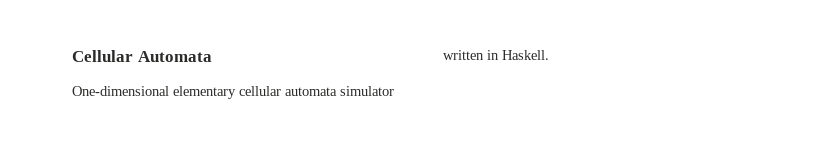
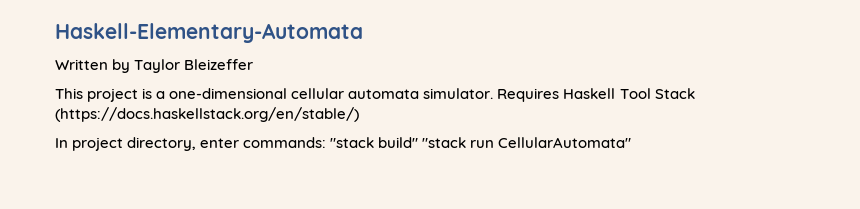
[72,50,212,62] [72,86,394,99] [443,50,549,60] Cellular Automata // One-dimensional elementary cellular automata simulator written in Haskell. -> [55,23,363,43] [55,59,254,73] [55,88,695,102] [55,107,359,122] [55,137,632,151] Haskell-Elementary-Automata // Written by Taylor Bleizeffer // This project is a one-dimensional cellular automata simulator. Requires Haskell Tool Stack (https://docs.haskellstack.org/en/stable/) // In project directory, enter commands: "stack build" "stack run CellularAutomata"

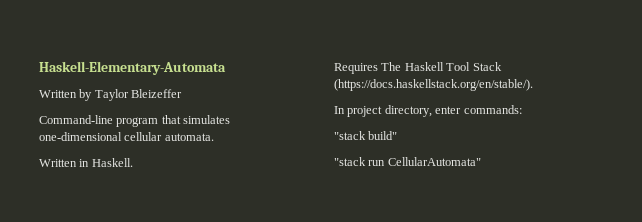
[55,88,560,102] This project is a one-dimensional cellular automata simulator. Requires -> [39,115,231,127] [39,132,214,141] [39,158,133,167] [334,62,402,74] Command-line program that simulates one-dimensional cellular automata. // Written in Haskell. // Requires The
[55,107,359,122] (https://docs.haskellstack.org/en/stable/) -> [334,79,533,91] (https://docs.haskellstack.org/en/stable/).
(327, 142) none -> (522, 109) //
(419, 142) none -> (398, 135) //

